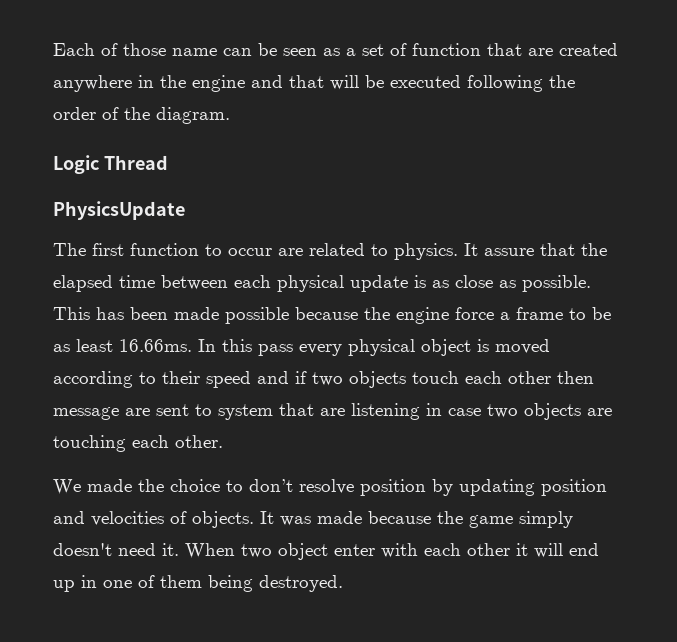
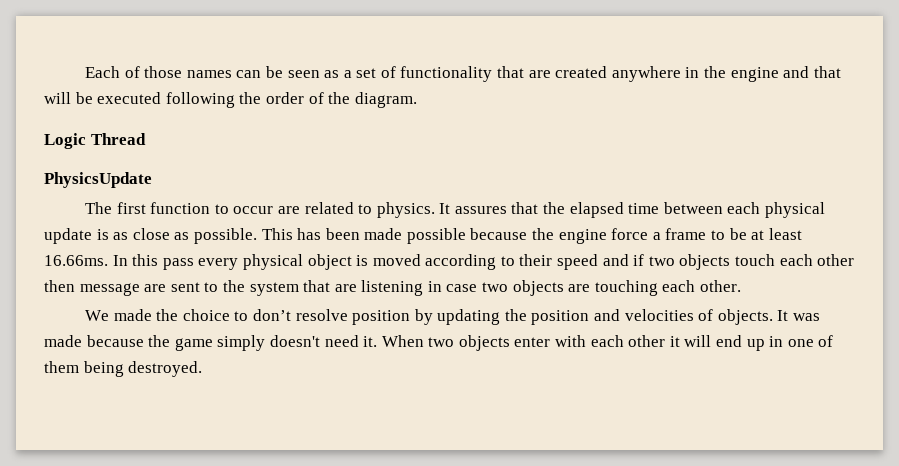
[172,48,217,56] name -> [186,70,232,78] names
[412,43,481,56] function -> [400,66,493,82] functionality
[484,248,534,256] assure -> [454,206,507,214] assures
[53,344,70,352] as -> [751,230,765,240] at
(212, 410) none -> [222,280,245,292] the
(535, 487) none -> [504,309,527,321] the
[278,543,328,560] object -> [458,335,510,351] objects

